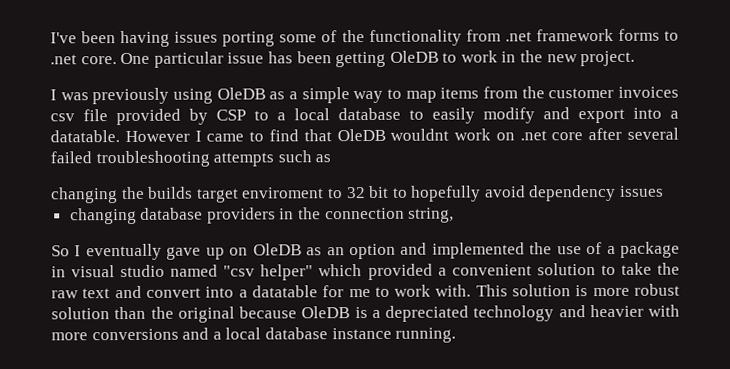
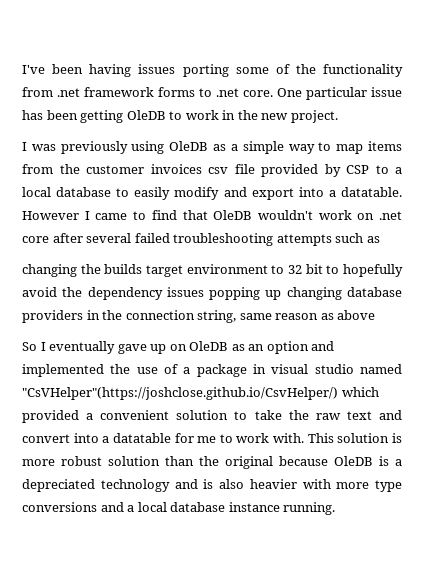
[390,128,450,141] wouldnt -> [257,210,313,220] wouldn't
[242,187,325,199] enviroment -> [186,264,268,274] environment
(526, 191) none -> [62,287,83,297] the
(665, 191) // -> [209,287,282,300] popping up
(455, 215) none -> [239,310,376,320] same reason as above
[223,264,314,281] "csv helper" -> [22,387,338,400] "CsVHelper"(https://joshclose.github.io/CsvHelper/)
(586, 311) none -> [203,479,244,489] is also
(88, 336) none -> [375,480,402,492] type

